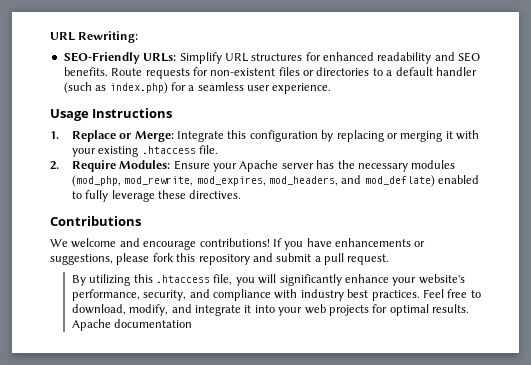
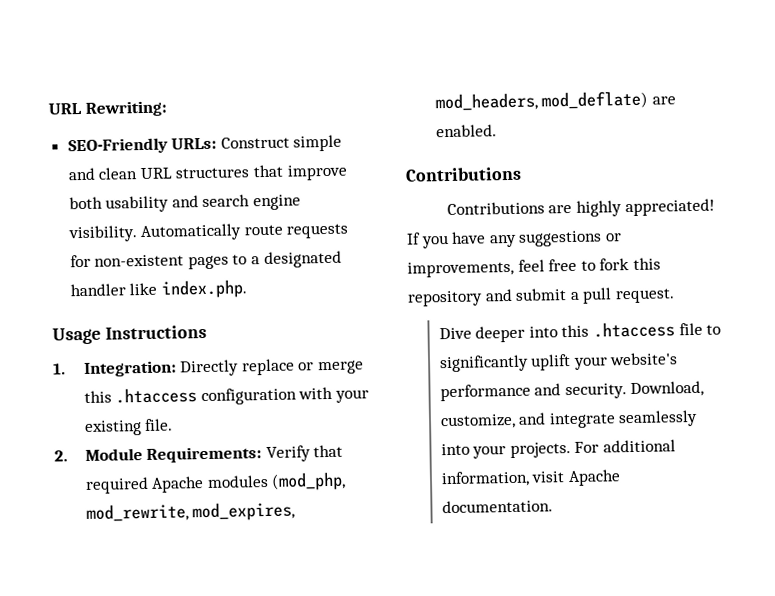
[179,52,481,64] [63,67,477,79] [63,82,332,94] [50,108,173,121] [50,130,453,142] Simplify URL structures for enhanced readability and SEO benefits. Route requests for non-existent files or directories to a default handler (such as index.php) for a seamless user experience. // Usage Instructions // 1. Replace or Merge: Integrate this configuration by replacing or merging it -> [220,134,343,152] [67,164,348,181] [68,194,302,213] [67,223,350,243] [69,250,342,270] [69,279,247,299] [52,324,207,345] [53,358,364,378] [83,387,297,406] Construct simple and clean URL structures that improve both usability and search engine visibility. Automatically route requests for non-existent pages to a designated handler like index.php. // Usage Instructions // 1. Integration: Directly replace or merge this .htaccess configuration
[141,146,196,154] .htaccess -> (142, 428) none
[71,160,408,172] Require Modules: Ensure your Apache server has the necessary -> [84,444,344,463] [84,476,205,494] Module Requirements: Verify that required Apache
[341,175,480,187] [71,190,242,202] [50,216,141,226] [50,238,426,250] [50,253,150,265] and mod_deflate) enabled to fully leverage these directives. // Contributions // We welcome and encourage contributions! If you have enhancements or suggestions, please -> [541,90,676,110] [435,124,497,138] [405,166,522,182] [446,198,715,217] [406,230,622,249] [407,258,596,278] mod_deflate) are enabled. // Contributions // Contributions are highly appreciated! If you have any suggestions or improvements, feel free to
[71,274,465,286] [71,289,481,301] [71,304,169,316] By utilizing this .htaccess file, you will significantly enhance your website's performance, security, and compliance with industry best practices. Feel free to download, modify, -> [438,321,722,343] [438,352,679,373] [439,380,705,402] [439,413,516,430] Dive deeper into this .htaccess file to significantly uplift your website's performance and security. Download, customize,
[244,305,252,313] it -> [618,409,699,428] seamlessly
[304,304,469,316] [71,319,193,331] web projects for optimal results. Apache documentation -> [509,439,676,459] [440,469,621,488] [441,499,553,514] projects. For additional information, visit Apache documentation.

